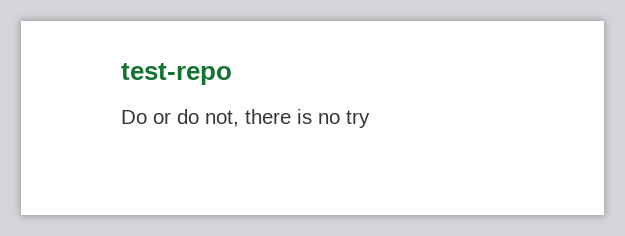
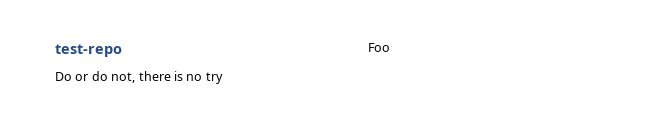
(370, 119) none -> [368,43,390,52] // Foo

